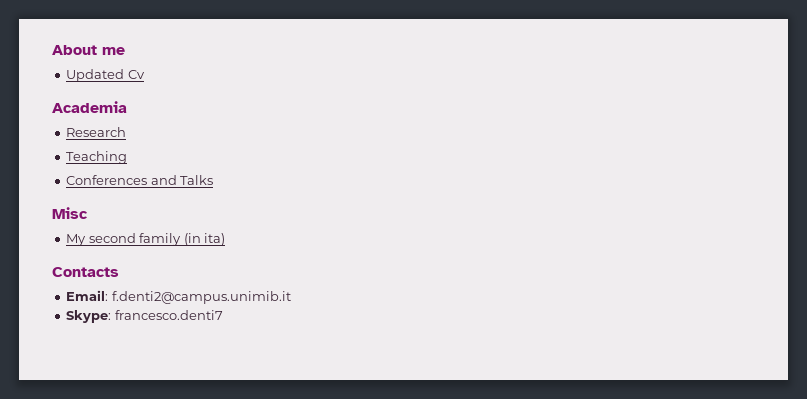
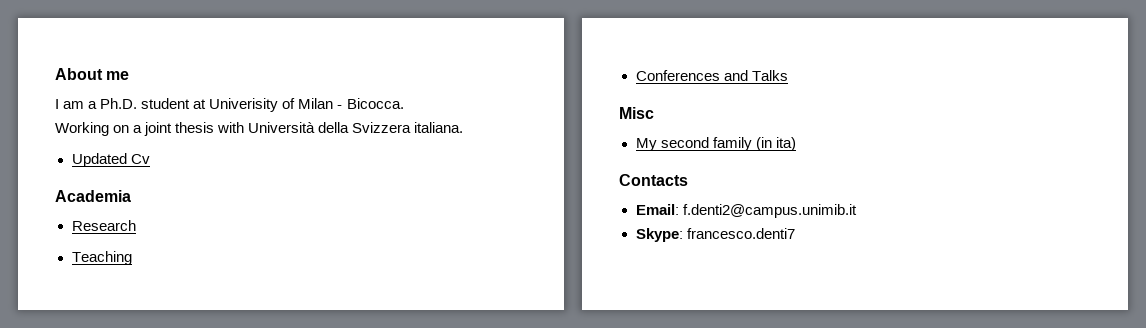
(125, 51) none -> [55,98,404,112] [55,122,464,136] // I am a Ph.D. student at Univerisity of Milan - Bicocca. // Working on a joint thesis with Università della Svizzera italiana.

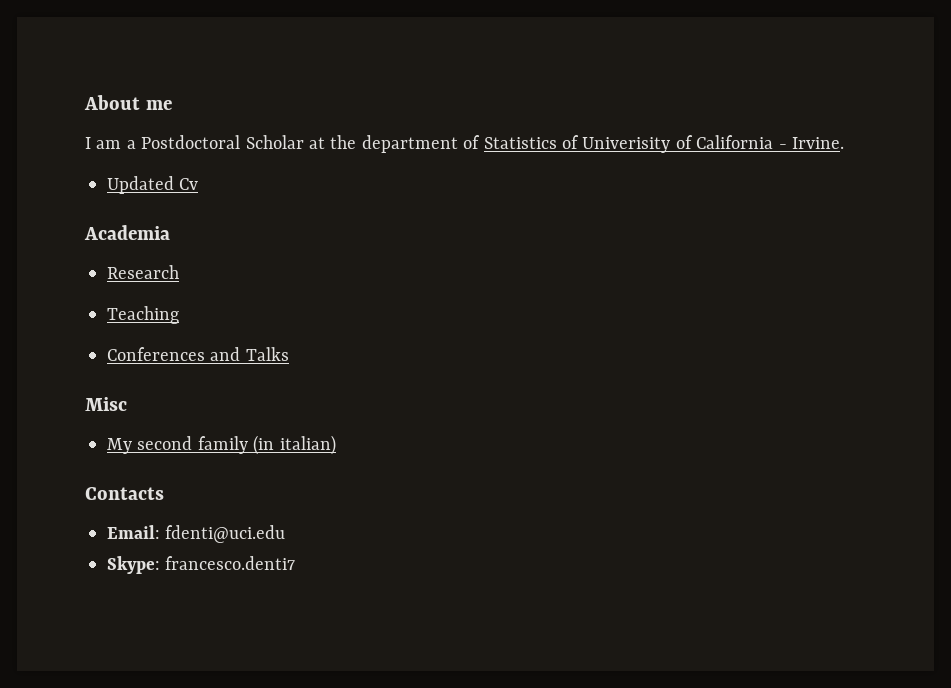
[100,98,404,112] [55,122,464,136] Ph.D. student at Univerisity of Milan - Bicocca. // Working on a joint thesis with Università della Svizzera italiana. -> [141,135,844,153] Postdoctoral Scholar at the department of Statistics of Univerisity of California - Irvine.
[775,137,796,151] ita) -> [279,435,336,455] italian)
[682,204,857,218] f.denti2@campus.unimib.it -> [165,525,286,543] fdenti@uci.edu

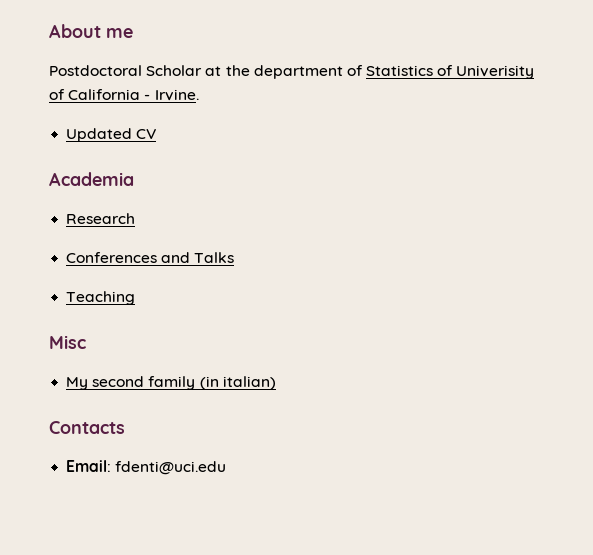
[85,137,136,149] I am a -> (133, 33) none
[179,178,199,190] Cv -> [136,129,157,139] CV
[107,306,179,324] // Teaching -> (136, 218) none
(289, 354) none -> [66,291,136,305] // Teaching
[107,556,296,574] // Skype: francesco.denti7 -> (227, 468) none

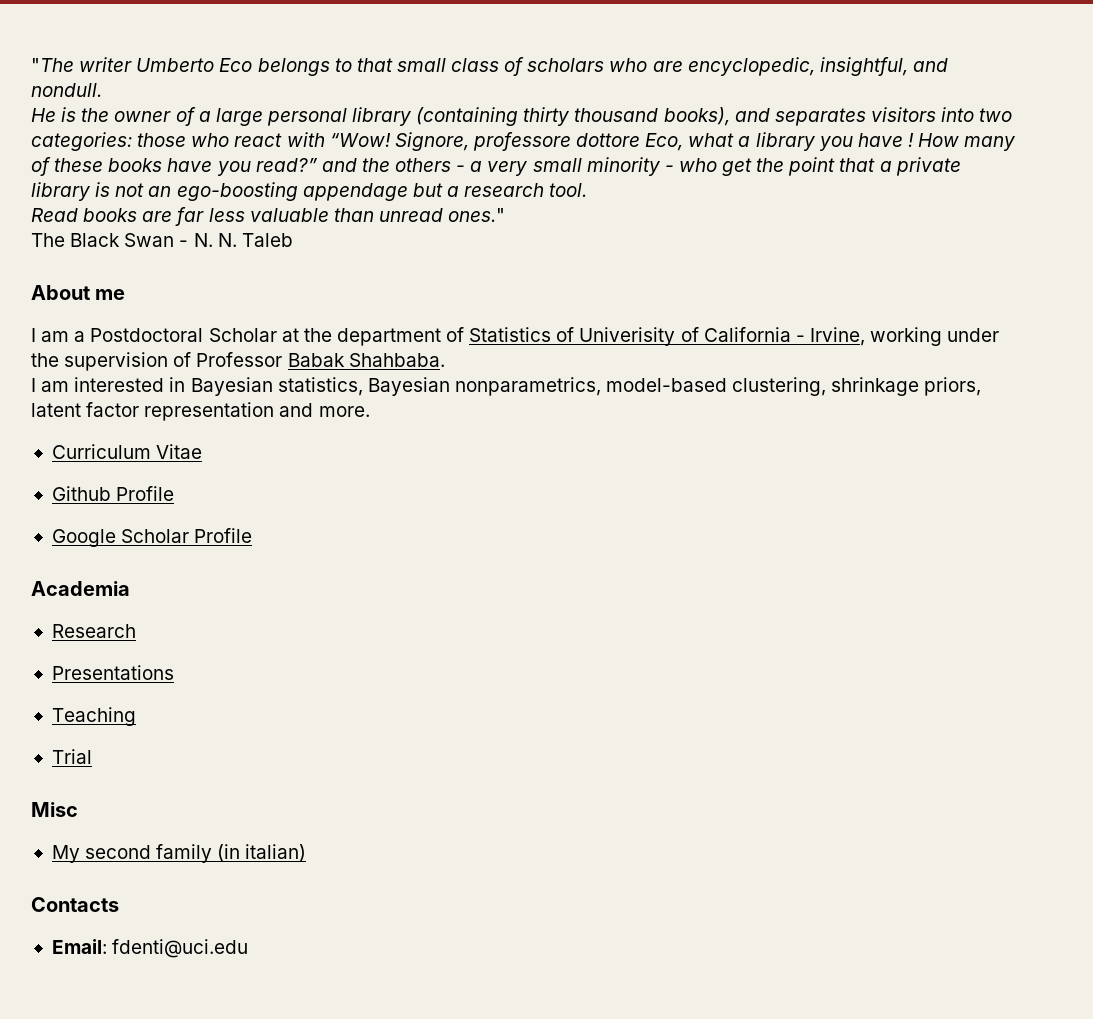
(49, 31) none -> [31,57,948,76] [31,83,102,97] [31,107,1013,126] [31,132,1017,151] [31,157,961,176] [31,182,588,201] [31,207,506,226] [31,233,293,247] "The writer Umberto Eco belongs to that small class of scholars who are encyclopedic, insightful, and nondull. // He is the owner of a large personal library (containing thirty thousand books), and separates visitors into two categories: those who react with “Wow! Signore, professore dottore Eco, what a library you have ! How many of these books have you read?” and the others - a very small minority - who get the point that a private library is not an ego-boosting appendage but a research tool. // Read books are far less valuable than unread ones." // The Black Swan - N. N. Taleb //
(133, 33) none -> [31,328,86,342] I am a
[154,89,199,101] [66,128,157,142] Irvine. // Updated CV -> [809,327,1000,346] [31,352,445,371] [31,377,982,396] [31,402,370,421] [51,444,203,459] [51,486,175,501] [51,528,253,547] Irvine, working under the supervision of Professor Babak Shahbaba. // I am interested in Bayesian statistics, Bayesian nonparametrics, model-based clustering, shrinkage priors, latent factor representation and more. // Curriculum Vitae // Github Profile // Google Scholar Profile
[66,252,235,263] Conferences and Talks -> [51,665,174,680] Presentations
(136, 298) none -> [51,749,92,764] // Trial

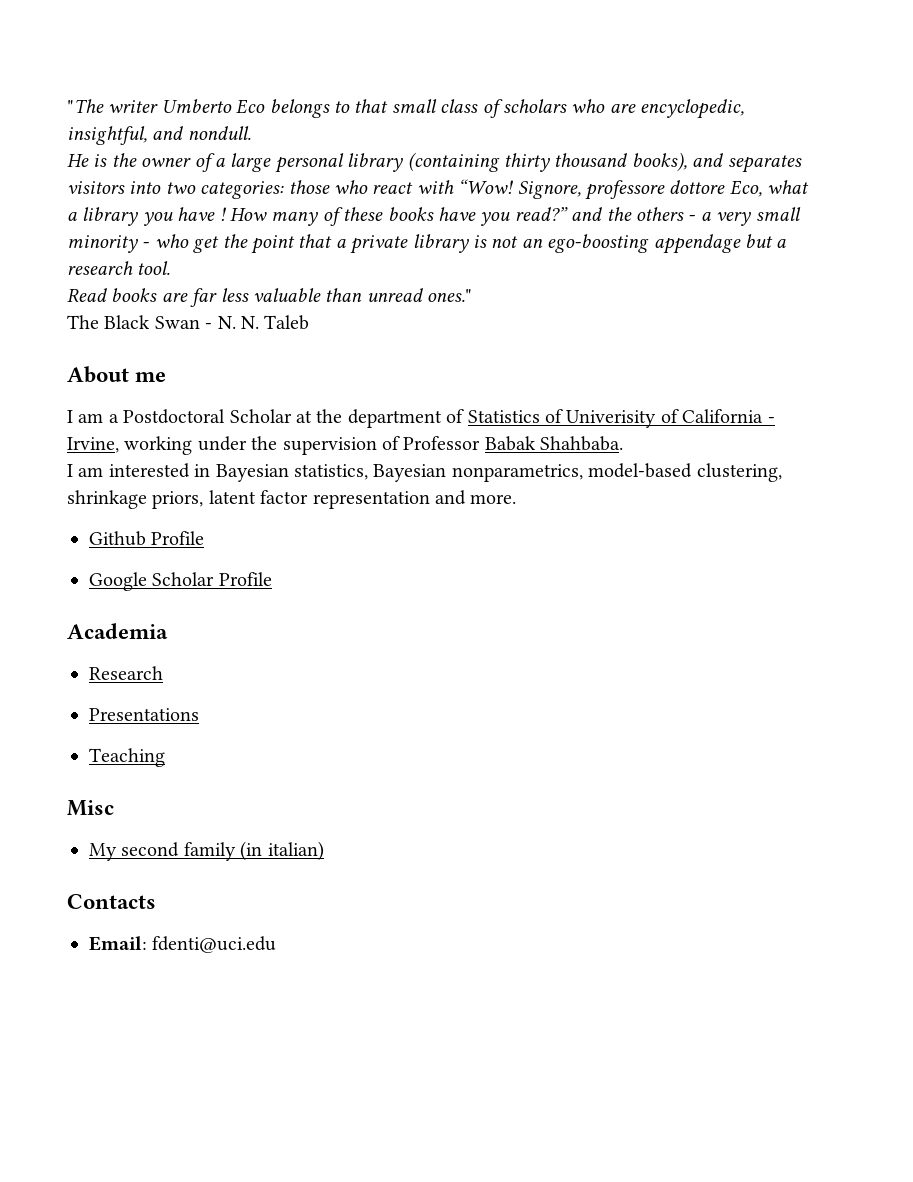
[51,444,203,459] // Curriculum Vitae -> (517, 499) none
[51,749,92,764] // Trial -> (165, 757) none

